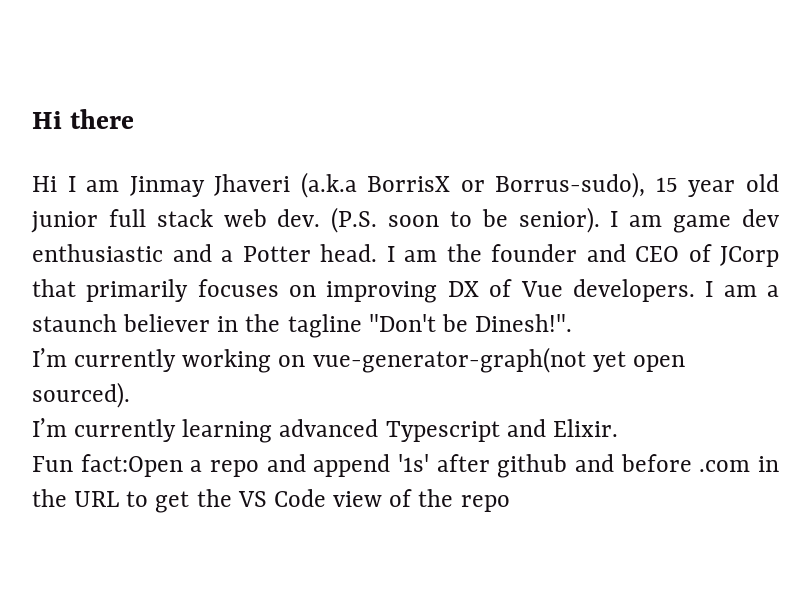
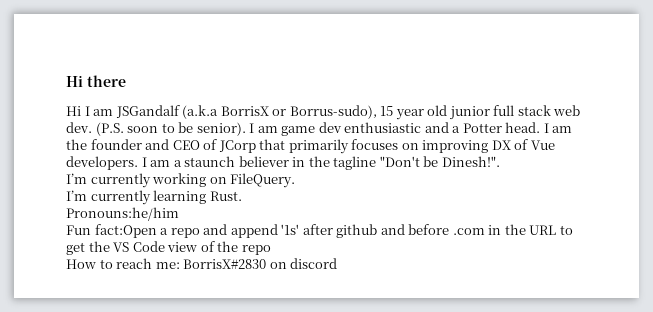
[129,174,291,197] Jinmay Jhaveri -> [115,105,180,118] JSGandalf
[312,347,685,373] [32,382,130,408] vue-generator-graph(not yet open sourced). -> [230,173,296,188] FileQuery.
[279,419,618,442] advanced Typescript and Elixir. -> [209,191,242,201] [66,207,179,221] Rust. // Pronouns:he/him
(510, 503) none -> [66,258,338,269] // How to reach me: BorrisX#2830 on discord

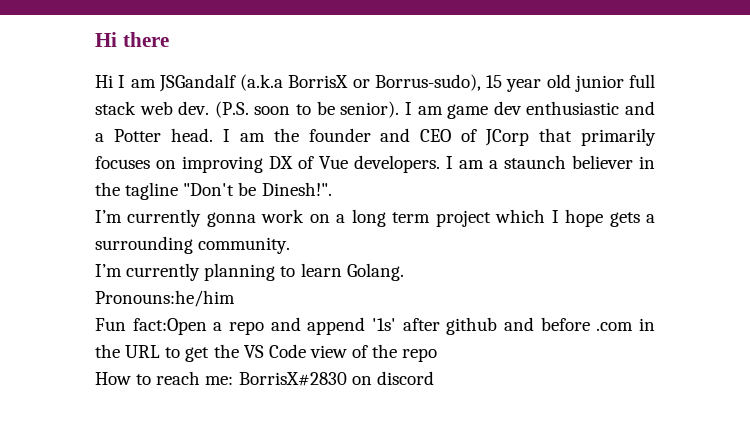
[152,173,296,188] [66,190,242,205] working on FileQuery. // I’m currently learning Rust. -> [206,209,655,227] [95,236,291,254] [95,263,404,281] gonna work on a long term project which I hope gets a surrounding community. // I’m currently planning to learn Golang.

